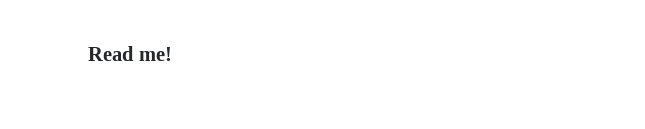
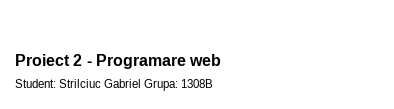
[88,46,172,61] Read me! -> [15,54,222,69] [15,79,214,91] Proiect 2 - Programare web // Student: Strilciuc Gabriel Grupa: 1308B

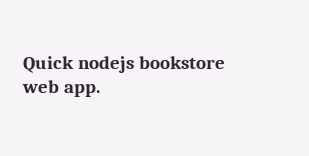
[15,54,222,69] [15,79,214,91] Proiect 2 - Programare web // Student: Strilciuc Gabriel Grupa: 1308B -> [23,56,225,73] [22,80,100,97] Quick nodejs bookstore web app.

